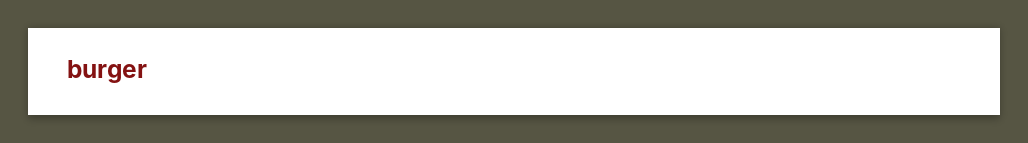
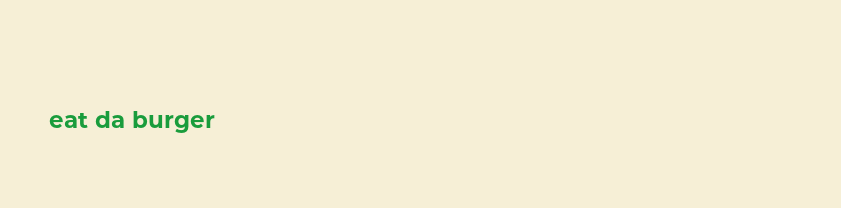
(67, 71) none -> [49,111,125,128] eat da

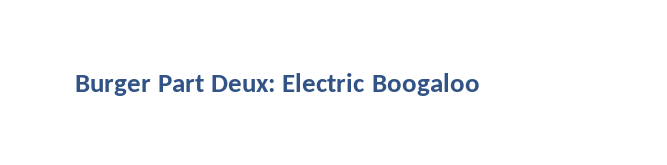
[49,111,215,133] eat da burger -> [75,73,480,96] Burger Part Deux: Electric Boogaloo

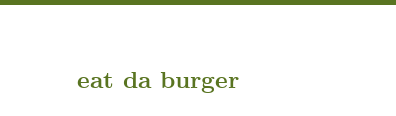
[75,73,480,96] Burger Part Deux: Electric Boogaloo -> [77,72,239,93] eat da burger

